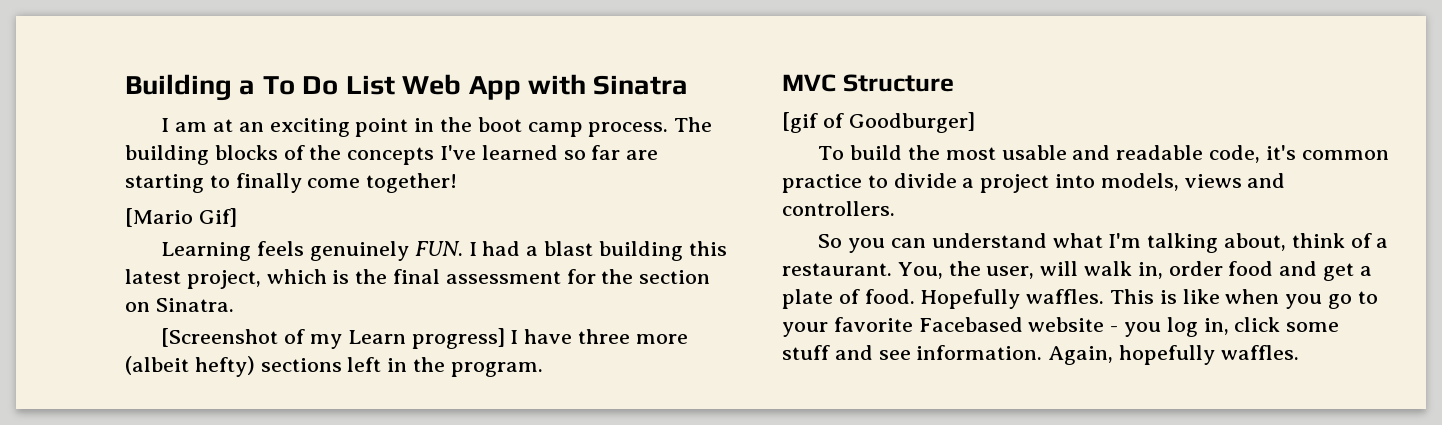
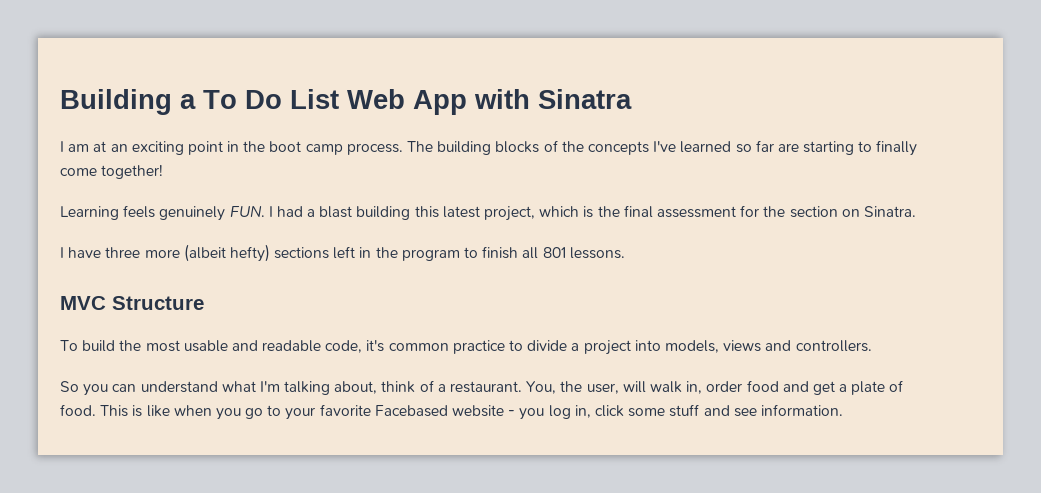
[125,208,237,227] // [Mario Gif] -> (164, 171) none
[161,328,505,349] [Screenshot of my Learn progress] -> (916, 211) none
[450,362,543,377] program. -> [401,246,625,261] program to finish all 801 lessons.
[782,112,975,133] // [gif of Goodburger] -> (204, 303) none
[920,289,1105,309] Hopefully waffles. -> (96, 410) none
[1048,345,1299,365] Again, hopefully waffles. -> (843, 410) none

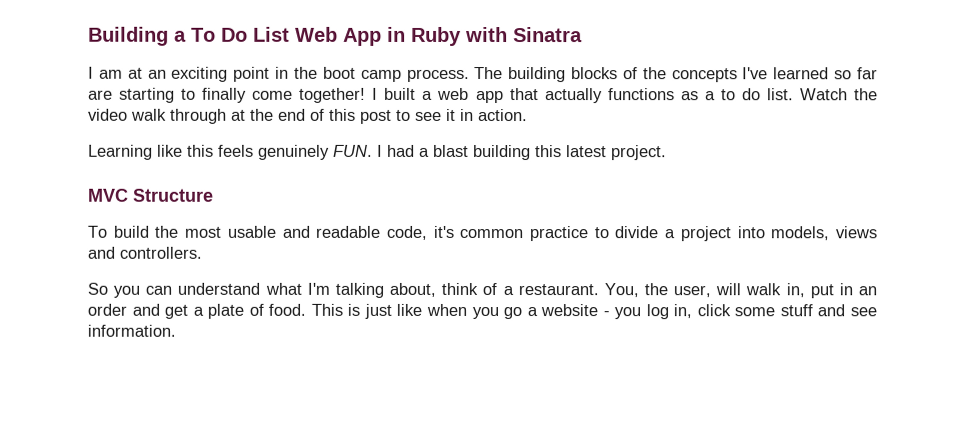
(467, 102) none -> [387,26,462,46] in Ruby
(164, 171) none -> [372,87,878,104] [88,108,528,124] I built a web app that actually functions as a to do list. Watch the video walk through at the end of this post to see it in action.
(119, 213) none -> [157,144,214,157] like this
[484,205,916,221] [60,244,625,262] project, which is the final assessment for the section on Sinatra. // I have three more (albeit hefty) sections left in the program to finish all 801 lessons. -> [611,145,667,161] project.
[706,380,779,392] order food -> [809,283,877,299] [87,303,127,316] put in an order
(143, 411) none -> [363,303,392,319] just
[267,404,448,420] to your favorite Facebased -> [526,307,538,317] a

